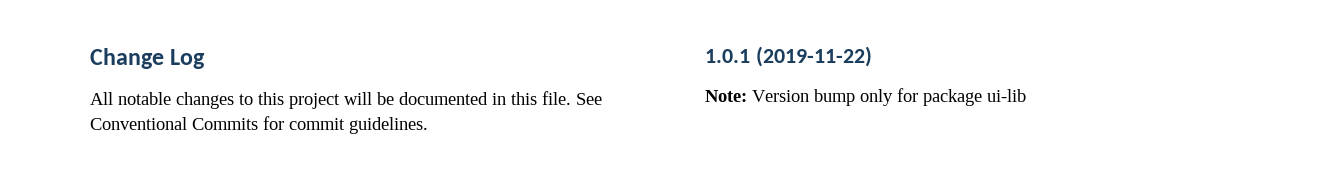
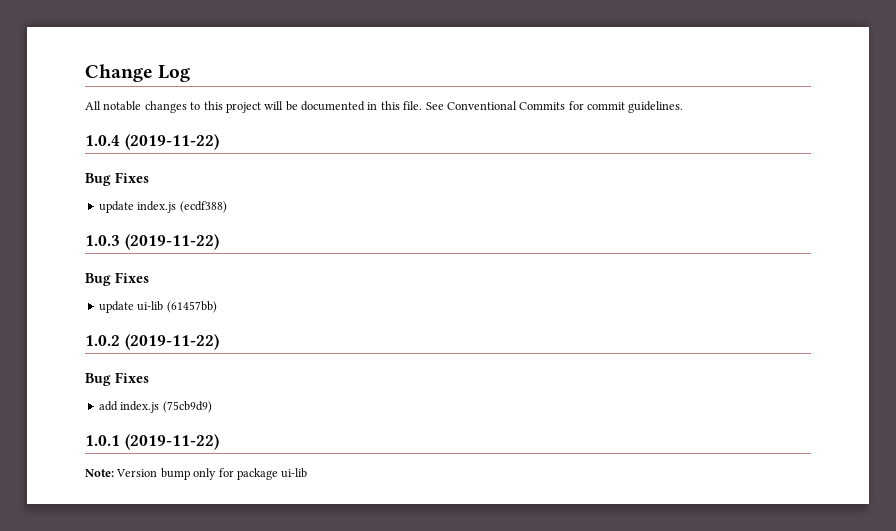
(428, 125) none -> [85,134,219,150] [85,172,149,186] [98,201,227,213] [85,234,219,250] [85,272,149,286] [98,301,217,313] [85,334,219,350] [85,372,149,386] [98,401,212,413] // 1.0.4 (2019-11-22) // Bug Fixes // update index.js (ecdf388) // 1.0.3 (2019-11-22) // Bug Fixes // update ui-lib (61457bb) // 1.0.2 (2019-11-22) // Bug Fixes // add index.js (75cb9d9)

